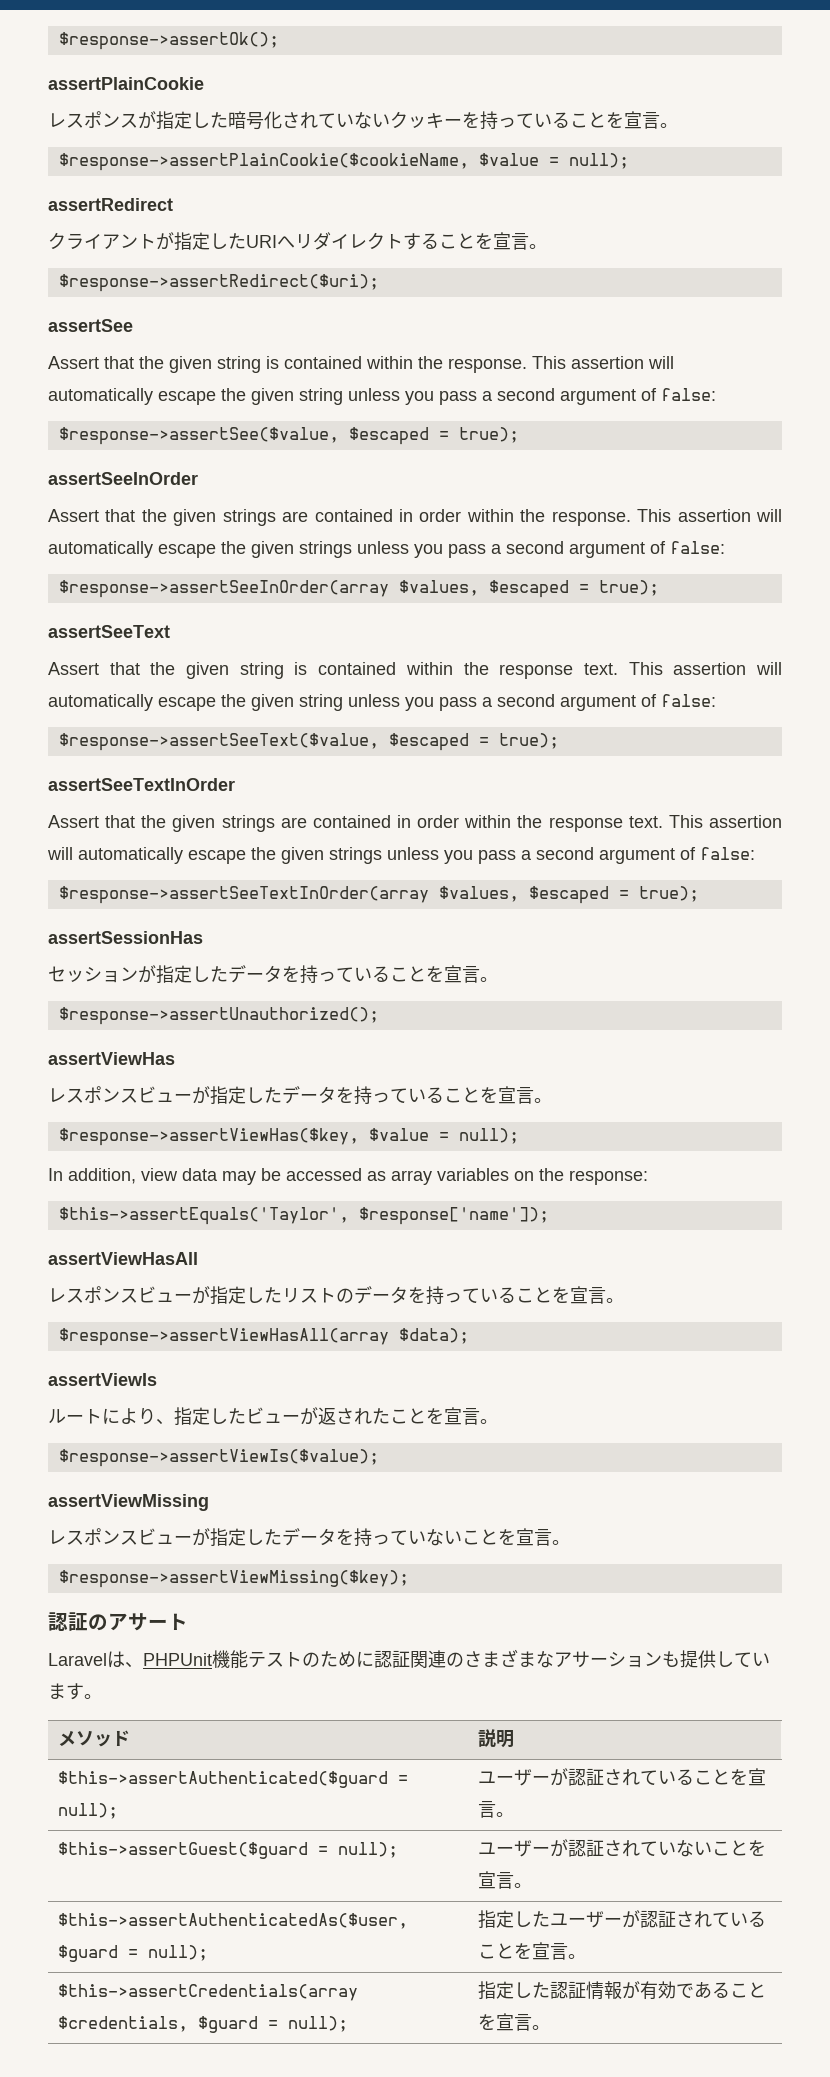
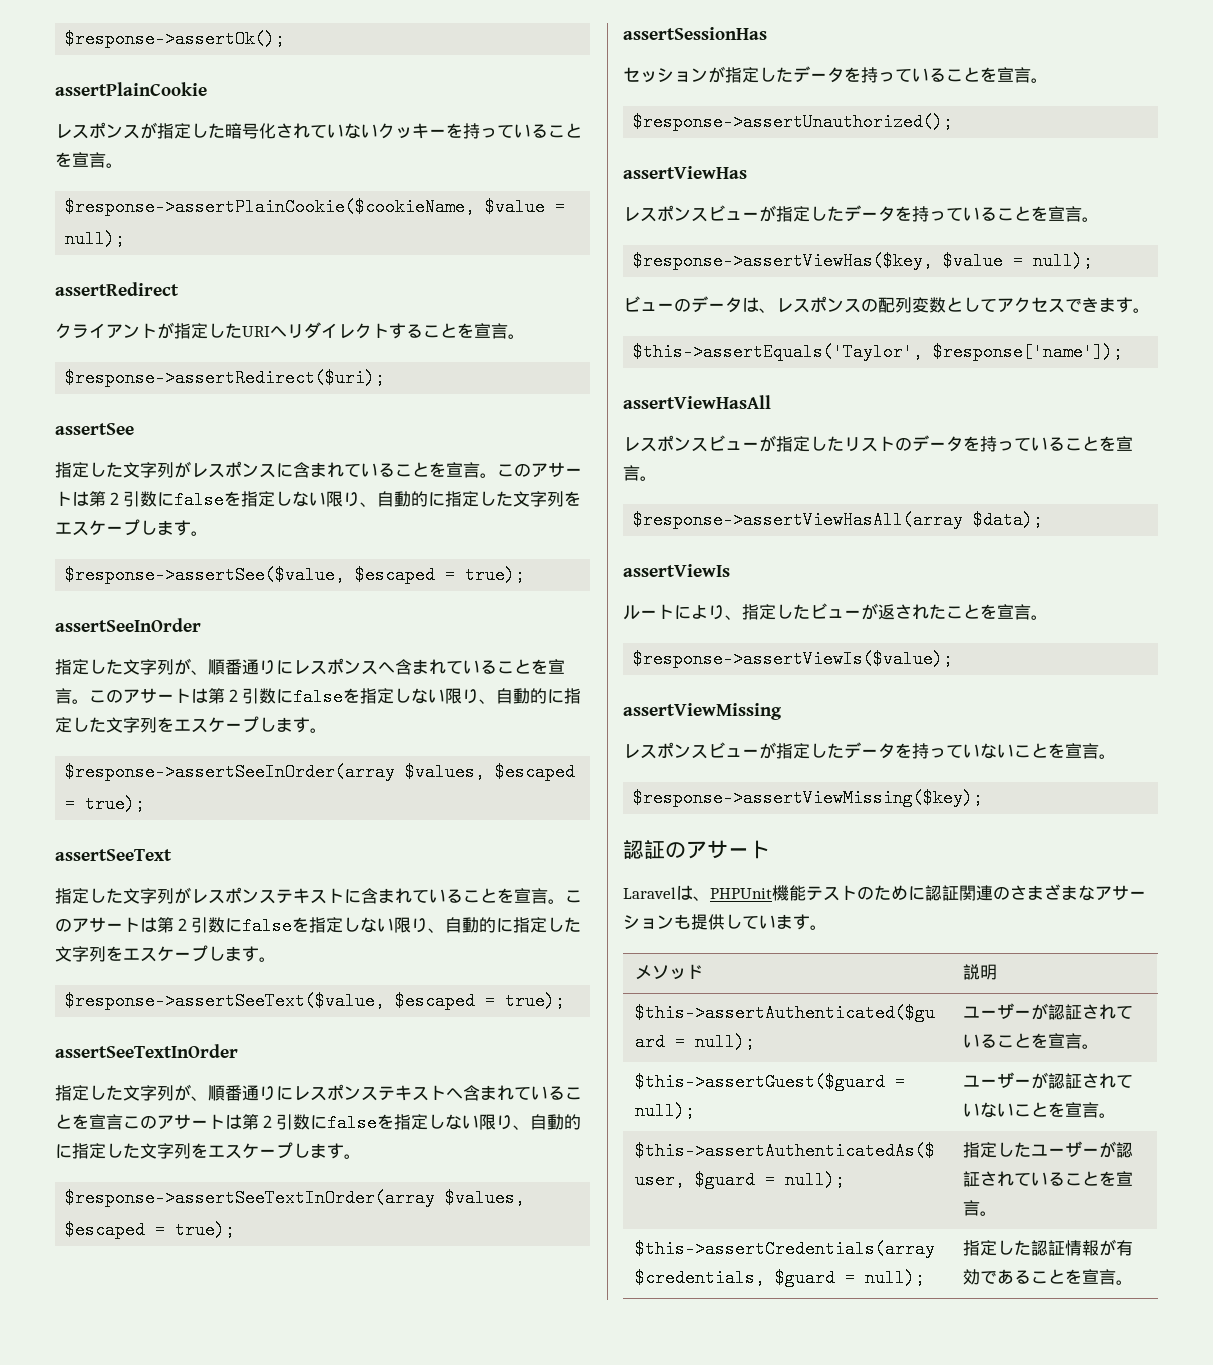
[48,356,674,373] [48,388,716,405] Assert that the given string is contained within the response. This assertion will automatically escape the given string unless you pass a second argument of false: -> [55,461,582,478] [55,491,581,509] [55,519,208,536] 指定した文字列がレスポンスに含まれていることを宣言。このアサートは第２引数にfalseを指定しない限り、自動的に指定した文字列をエスケープします。
[48,509,783,526] [48,541,725,558] Assert that the given strings are contained in order within the response. This assertion will automatically escape the given strings unless you pass a second argument of false: -> [55,658,565,675] [55,688,581,706] [55,716,327,733] 指定した文字列が、順番通りにレスポンスへ含まれていることを宣言。このアサートは第２引数にfalseを指定しない限り、自動的に指定した文字列をエスケープします。
[48,662,783,679] [48,694,716,711] Assert that the given string is contained within the response text. This assertion will automatically escape the given string unless you pass a second argument of false: -> [55,887,582,904] [55,917,581,935] [55,945,276,962] 指定した文字列がレスポンステキストに含まれていることを宣言。このアサートは第２引数にfalseを指定しない限り、自動的に指定した文字列をエスケープします。
[48,815,782,832] [47,847,755,864] Assert that the given strings are contained in order within the response text. This assertion will automatically escape the given strings unless you pass a second argument of false: -> [55,1084,582,1101] [55,1114,581,1132] [55,1142,361,1159] 指定した文字列が、順番通りにレスポンステキストへ含まれていることを宣言このアサートは第２引数にfalseを指定しない限り、自動的に指定した文字列をエスケープします。
[48,1168,648,1185] In addition, view data may be accessed as array variables on the response: -> [623,296,1150,313] ビューのデータは、レスポンスの配列変数としてアクセスできます。

